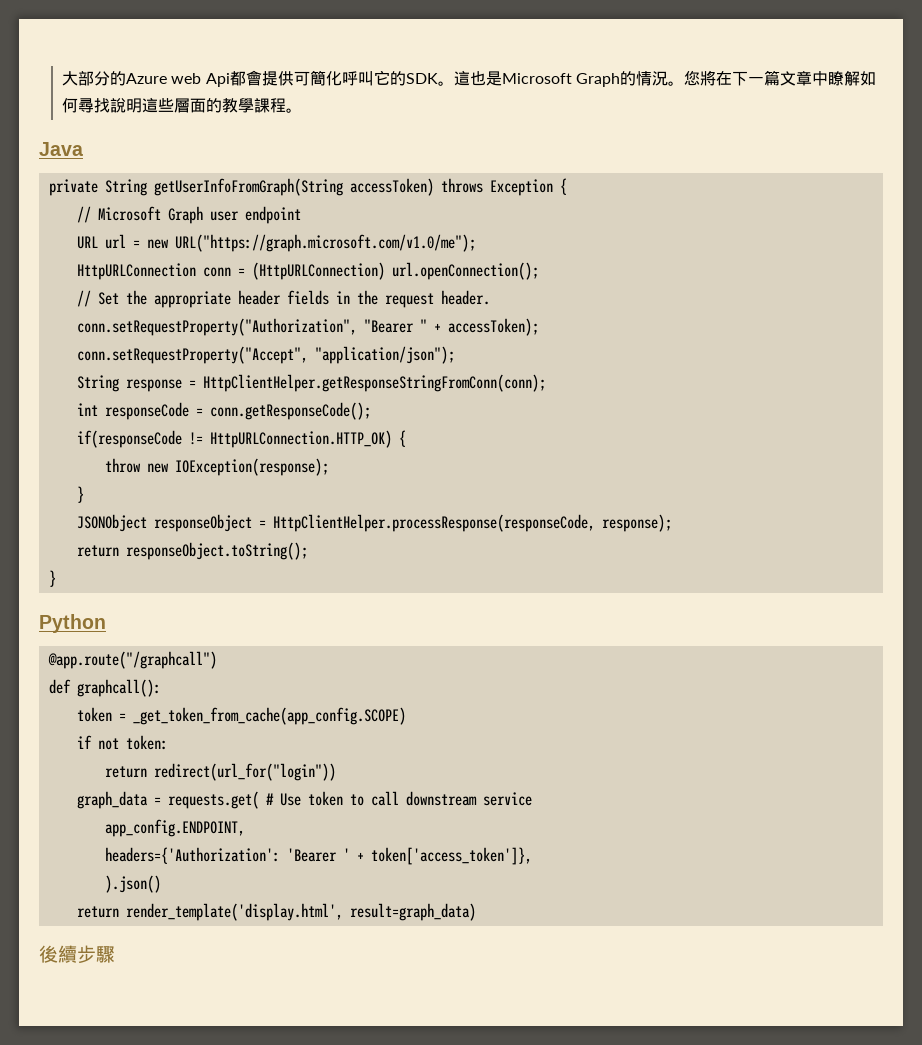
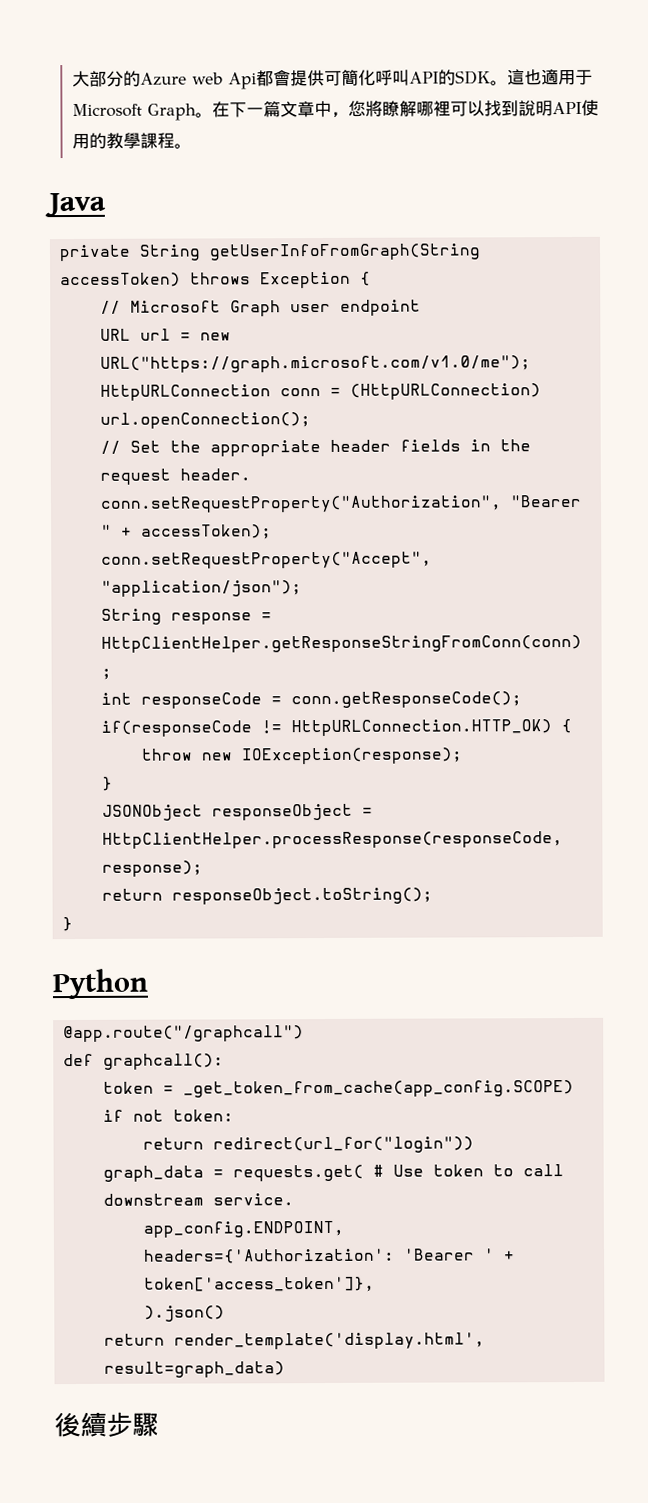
[373,70,390,85] 它 -> [408,71,439,84] API
[485,70,717,87] 是Microsoft Graph的情況。您將 -> [540,69,593,86] [71,103,213,121] 適用于Microsoft Graph。
[828,71,877,86] [62,97,207,113] 瞭解如何尋找說明這些層面 -> [330,99,599,118] [71,133,90,150] ，您將瞭解哪裡可以找到說明API使用
[482,792,532,806] service -> [213,1193,295,1206] service.

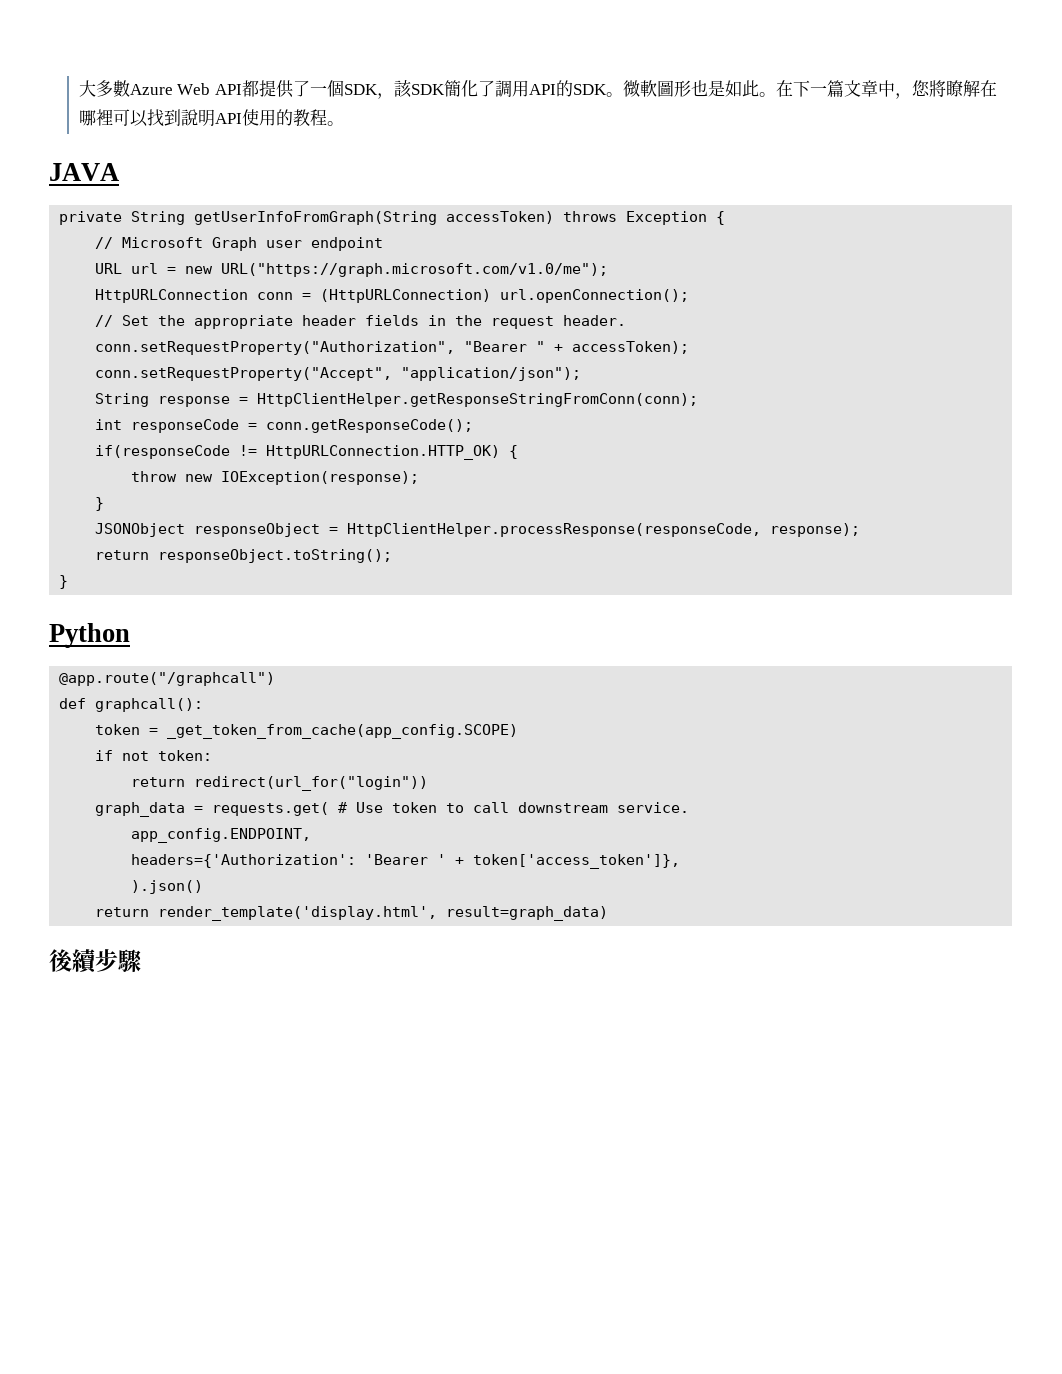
[88,68,593,90] [71,103,196,121] 部分的Azure web Api都會提供可簡化呼叫API的SDK。這也適用于Microsoft Graph -> [95,80,759,99] 多數Azure Web API都提供了一個SDK，該SDK簡化了調用API的SDK。微軟圖形也是如此
(417, 108) none -> [979,80,997,97] 在
[122,132,158,149] 學課 -> (310, 118) none
[44,192,106,218] Java -> [49,163,119,181] JAVA

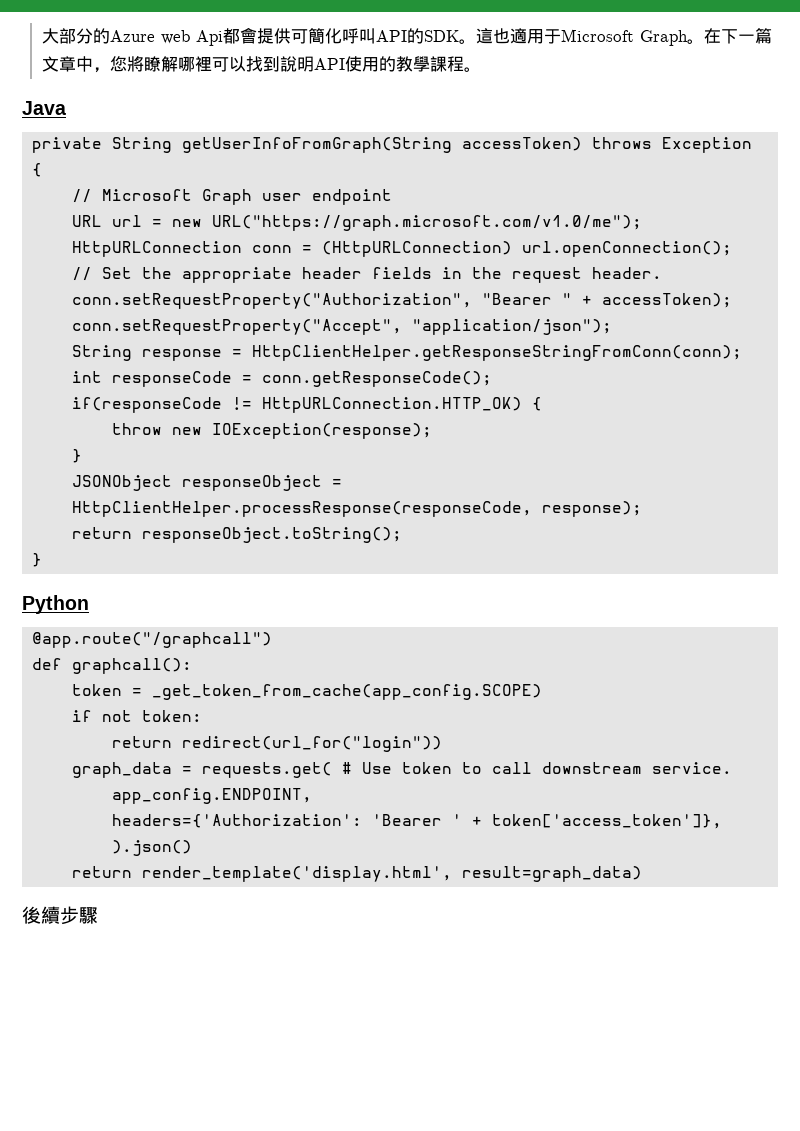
[95,80,759,99] 多數Azure Web API都提供了一個SDK，該SDK簡化了調用API的SDK。微軟圖形也是如此 -> [58,27,688,46] 部分的Azure web Api都會提供可簡化呼叫API的SDK。這也適用于Microsoft Graph
[979,80,997,97] 在 -> (178, 64) none
(310, 118) none -> [412,56,447,72] 學課
[49,163,119,181] JAVA -> [22,101,66,115] Java

